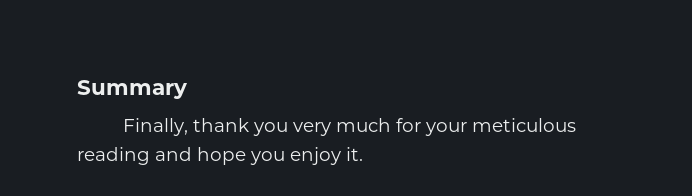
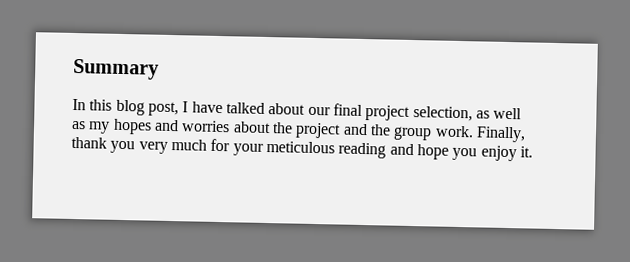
(188, 89) none -> [72,98,523,122] [71,118,474,141] In this blog post, I have talked about our final project selection, as well as my hopes and worries about the project and the group work.

